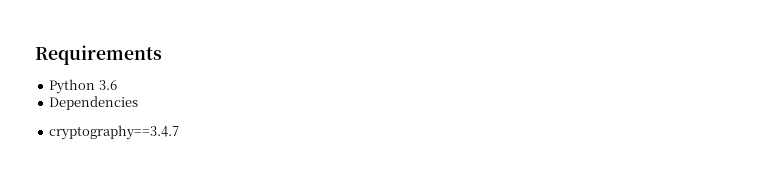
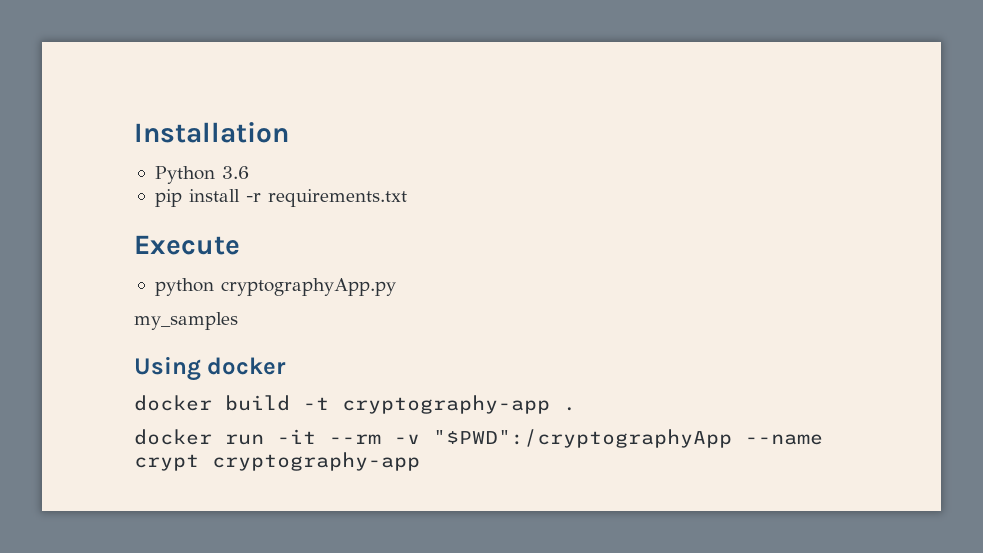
[35,45,162,65] Requirements -> [134,122,289,143] Installation
[49,96,139,110] [49,125,180,140] Dependencies // cryptography==3.4.7 -> [154,189,407,207] [134,235,240,255] [154,278,396,296] [134,312,238,330] [134,356,287,381] [134,395,576,414] [134,429,823,448] [134,452,420,471] pip install -r requirements.txt // Execute // python cryptographyApp.py // my_samples // Using docker // docker build -t cryptography-app . // docker run -it --rm -v "$PWD":/cryptographyApp --name crypt cryptography-app

